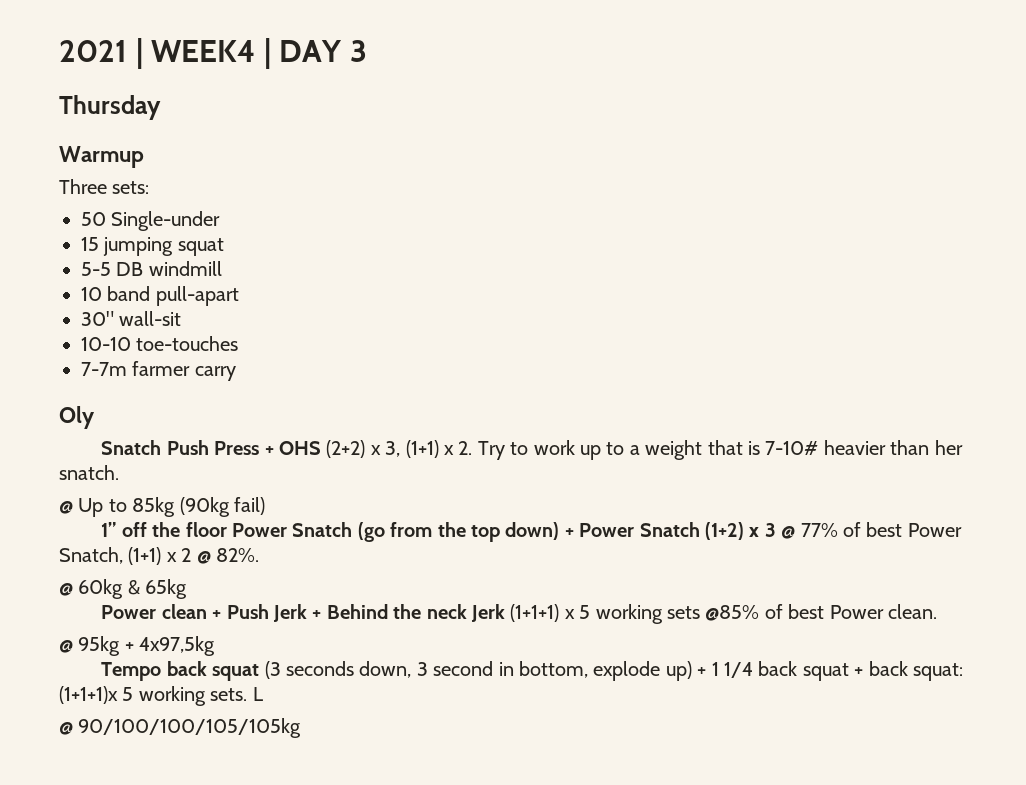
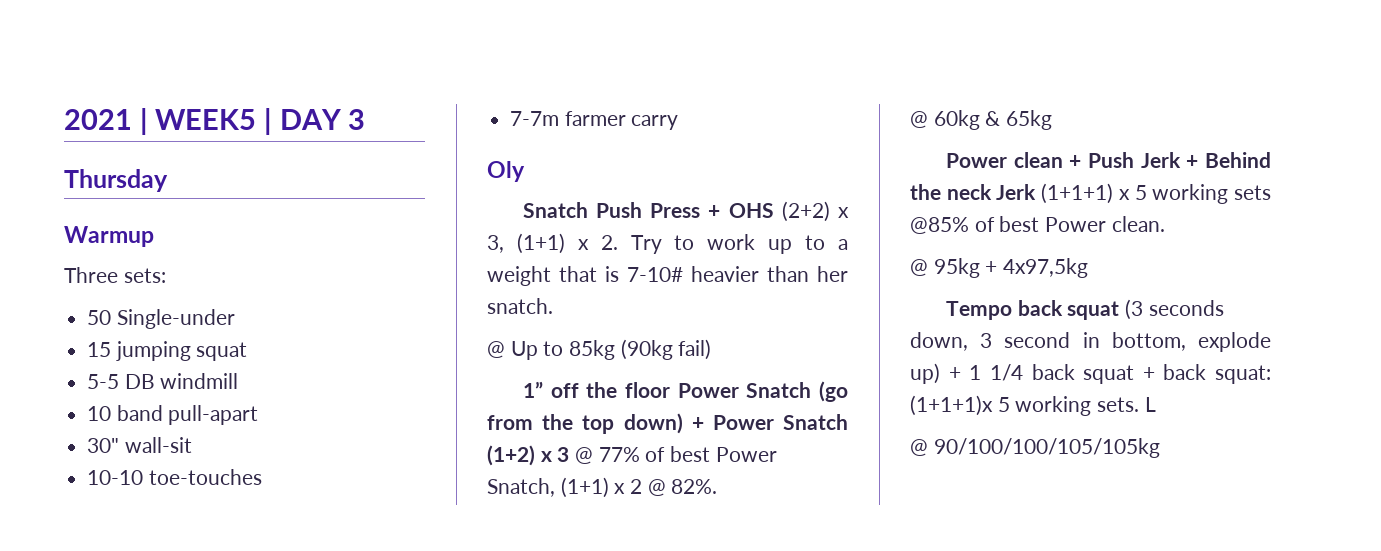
[151,40,256,62] WEEK4 -> [155,109,257,130] WEEK5

